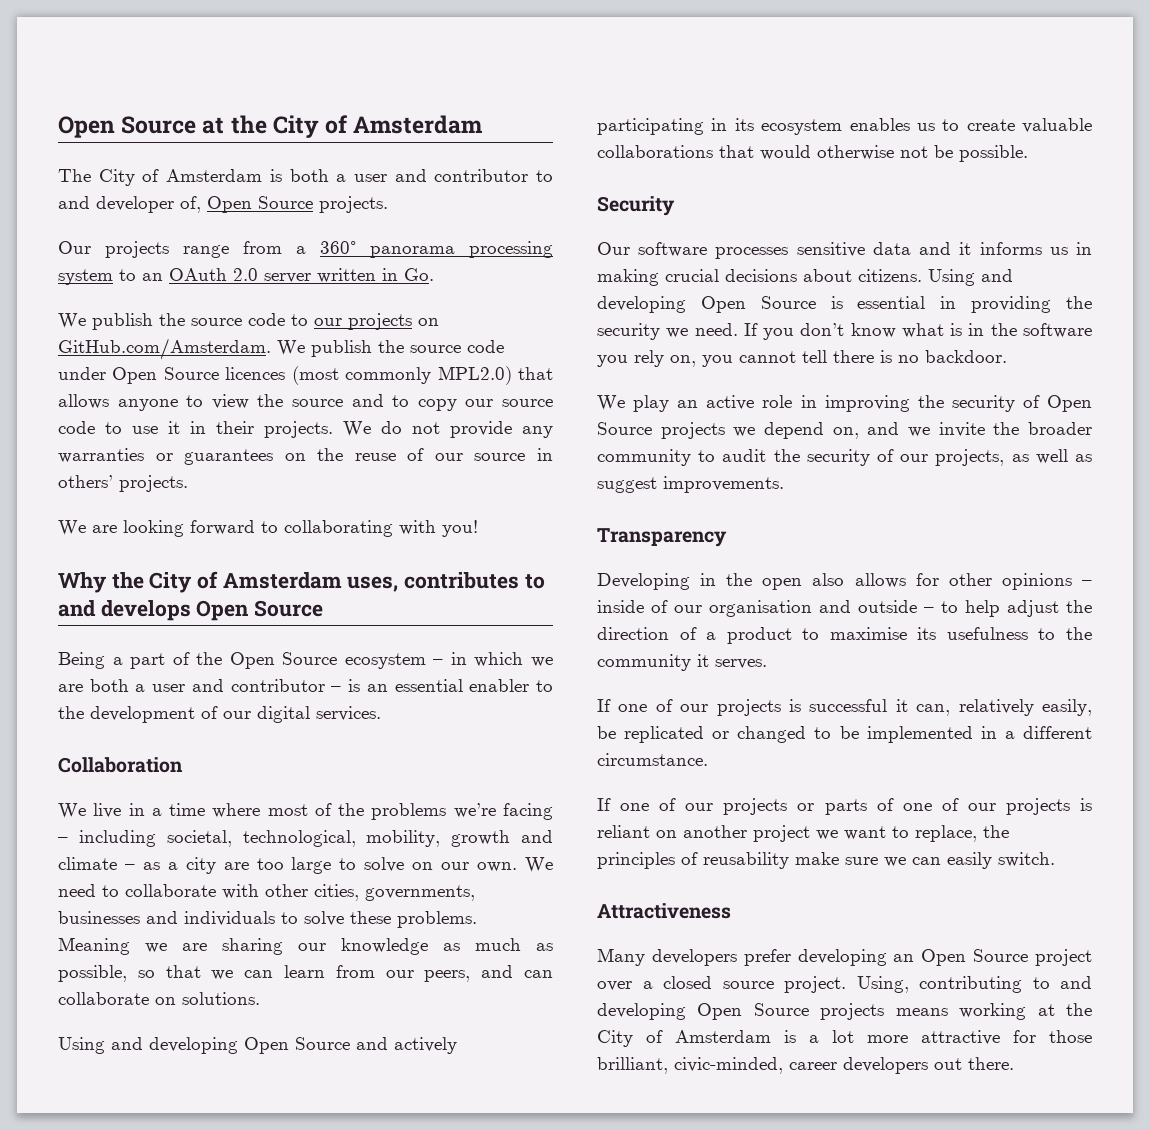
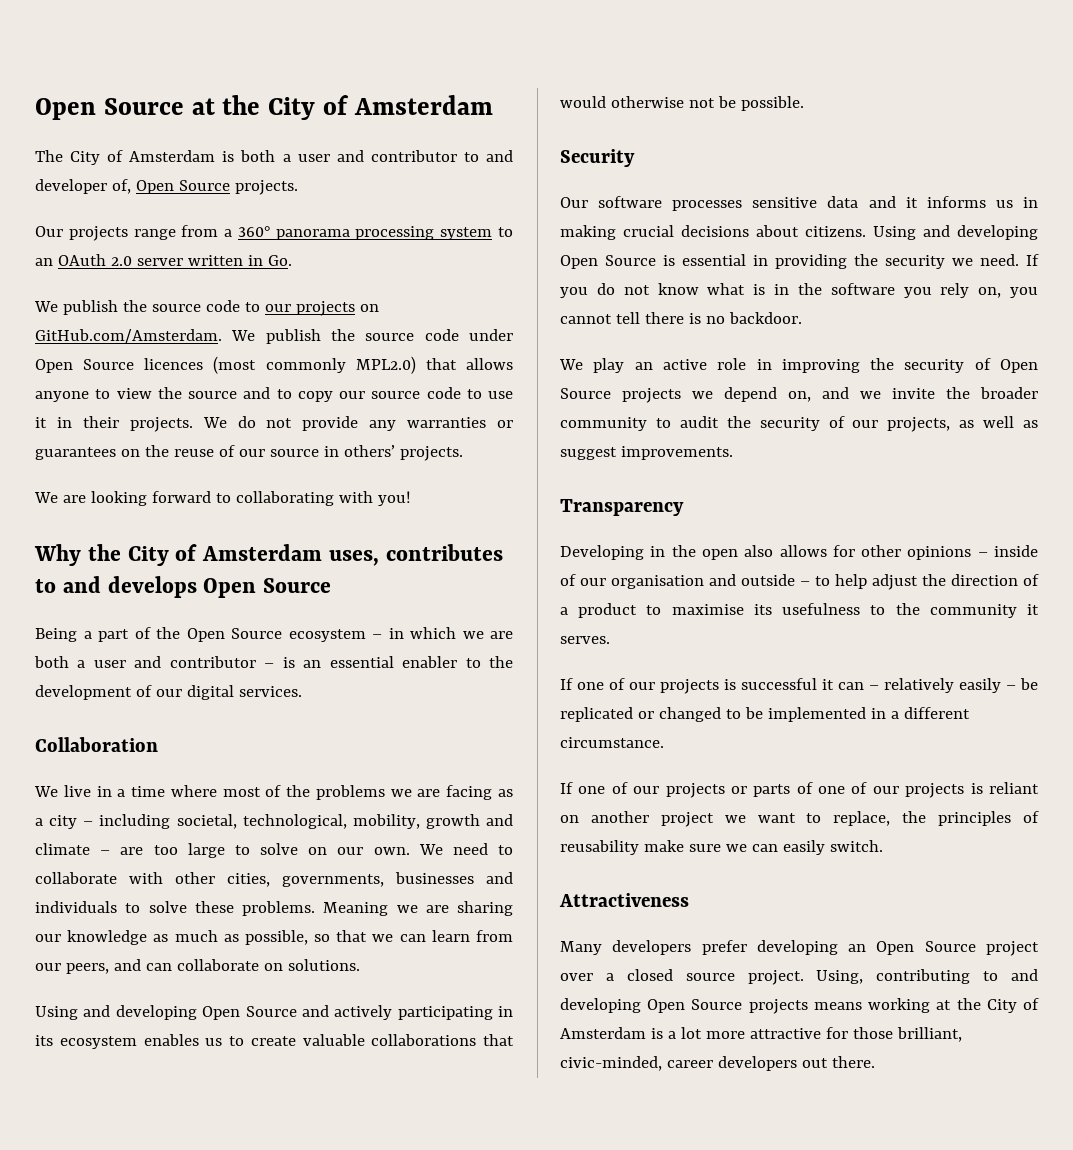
[453,803,553,820] we’re facing -> [390,785,513,800] [35,815,78,829] we are facing as a city
[142,857,216,874] as a city -> (111, 852) none
[800,323,845,336] don’t -> [596,283,650,295] do not
[916,699,1092,716] can, relatively easily, -> [838,678,1016,693] can – relatively easily –

